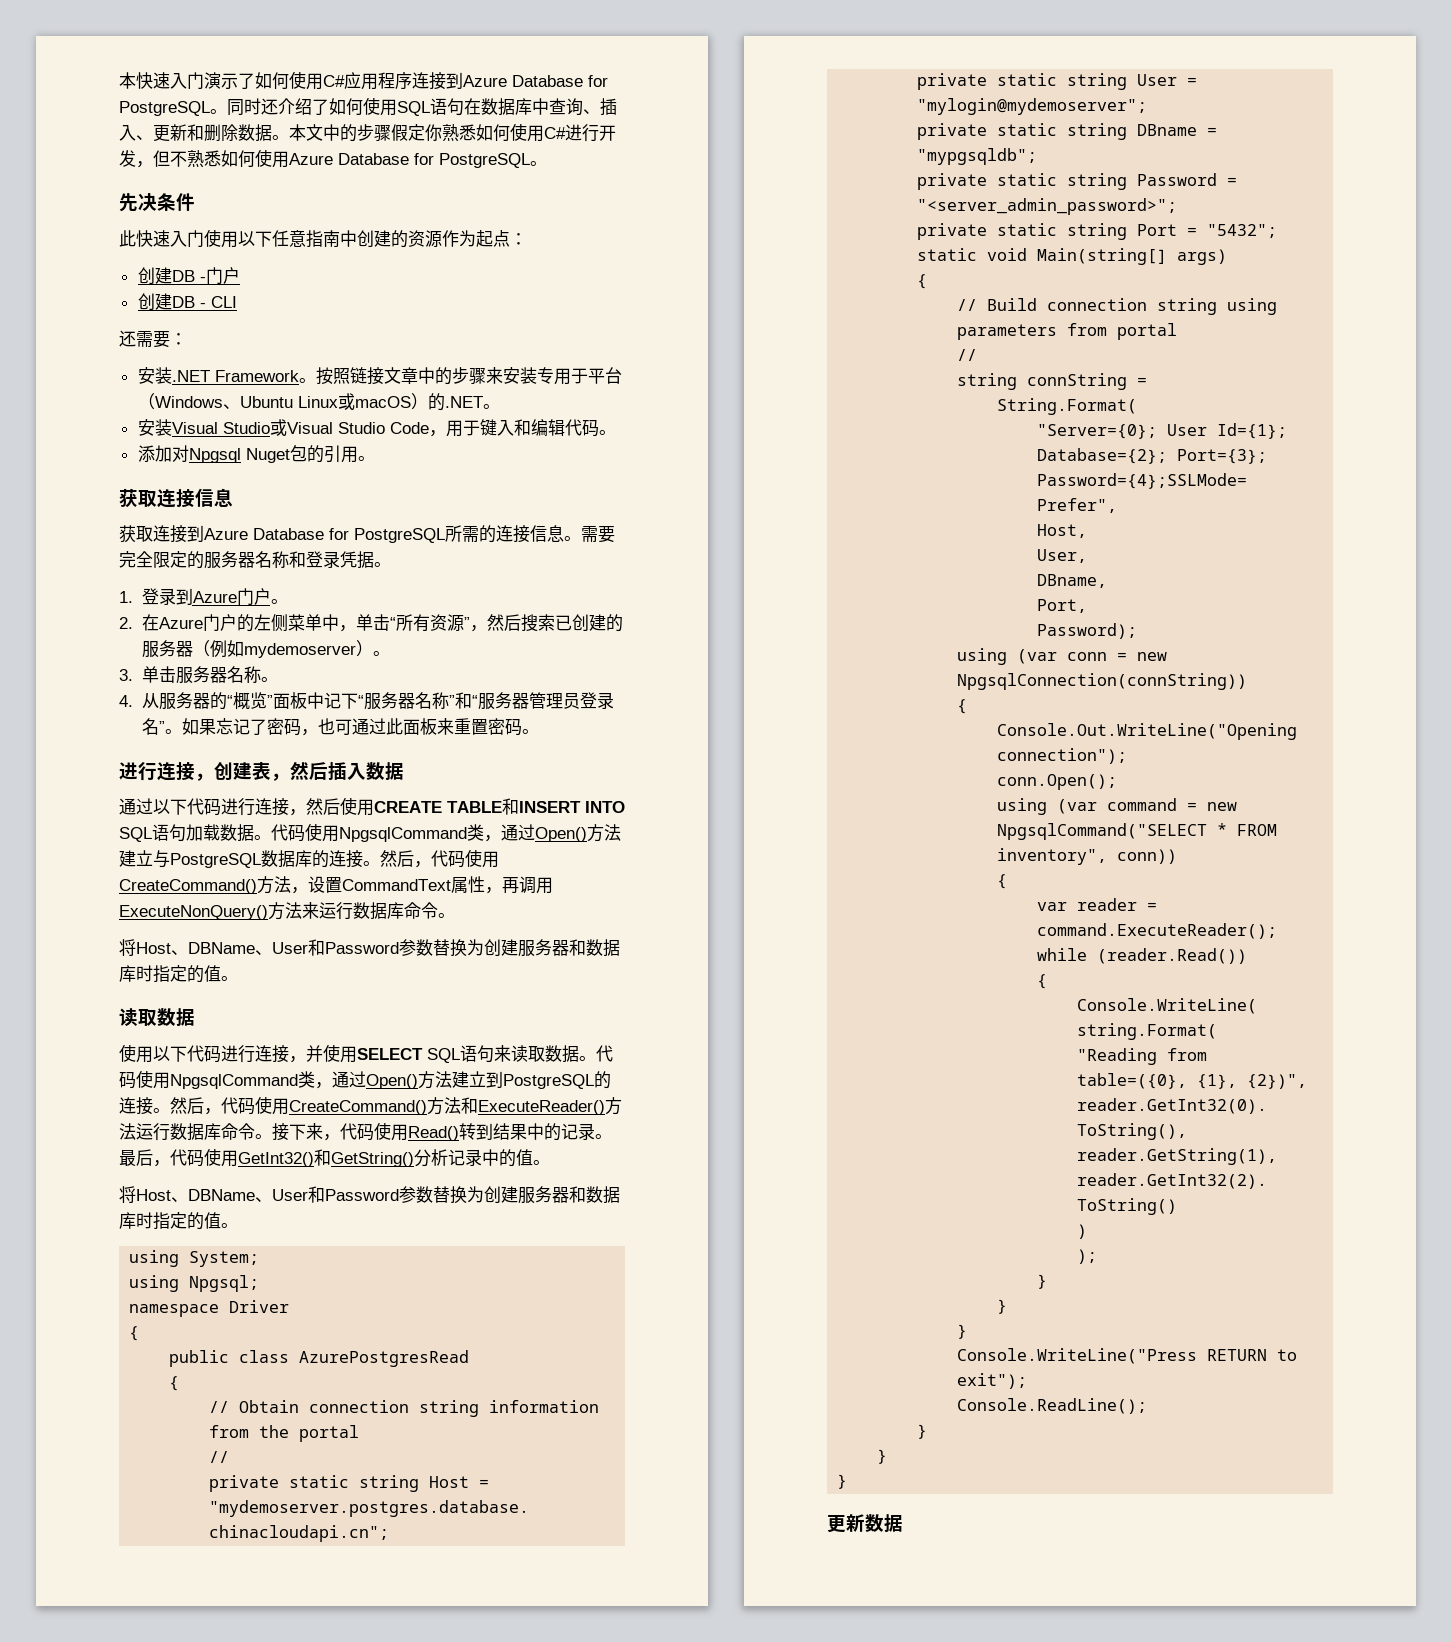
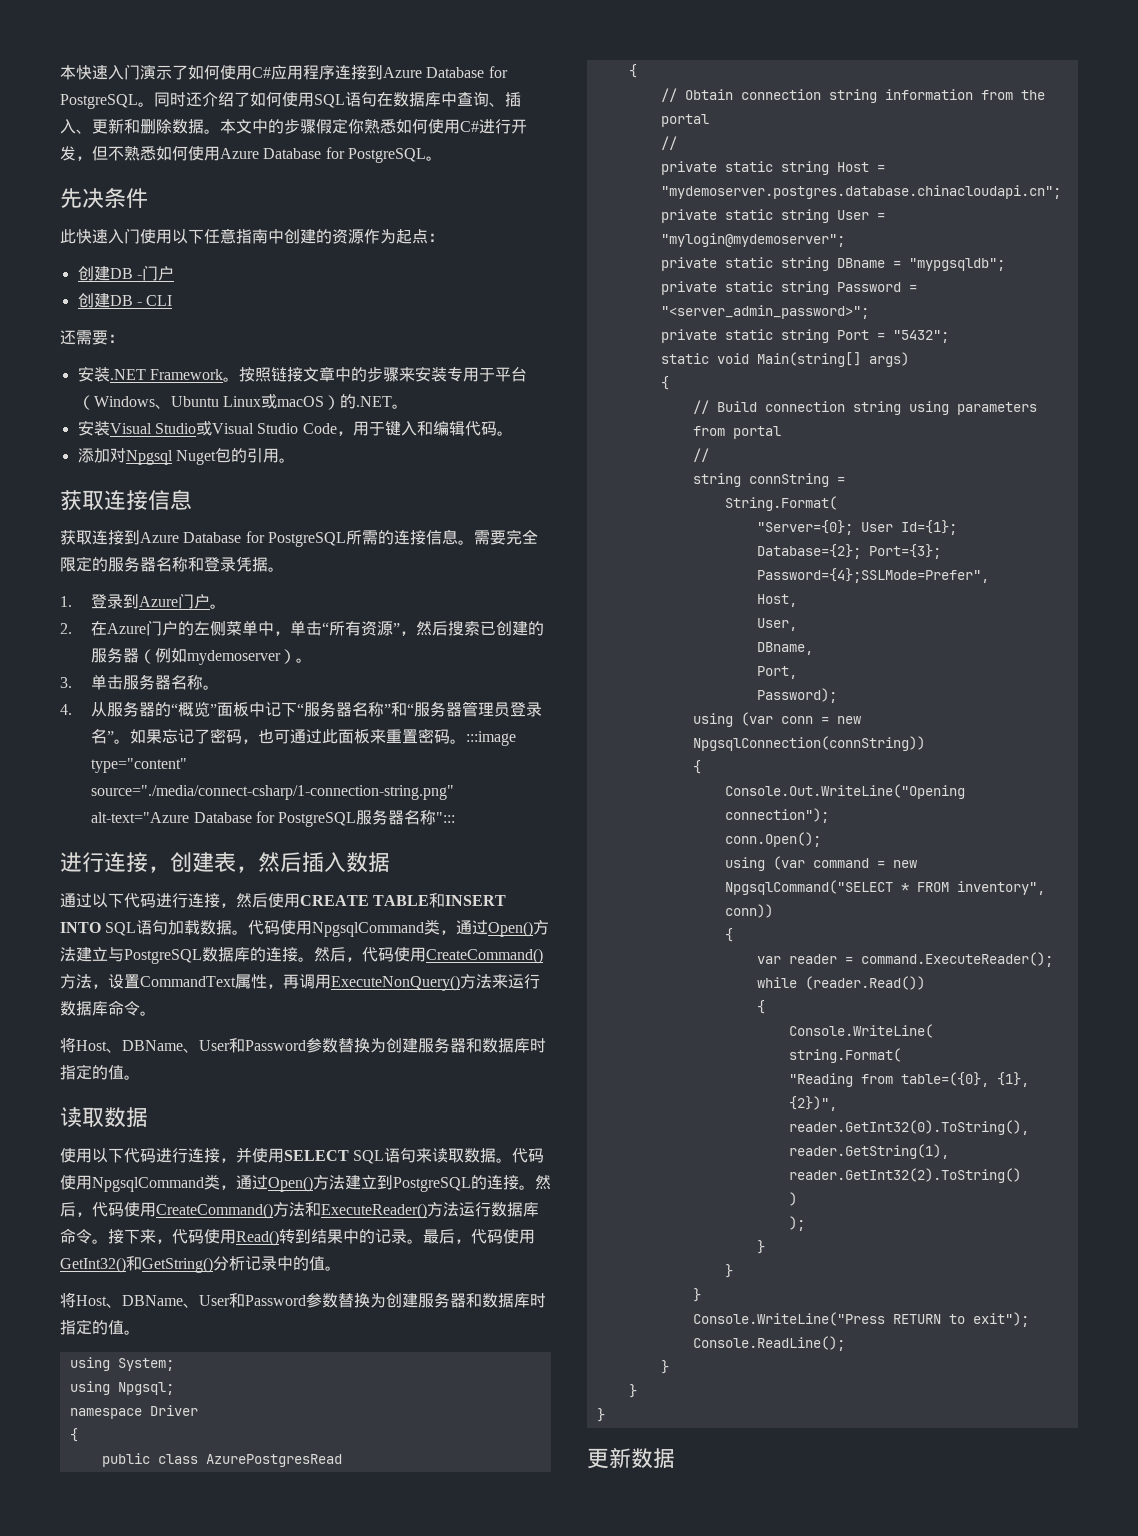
(539, 731) none -> [466,731,517,746] [91,758,188,773] [91,785,455,800] [91,809,456,827] :::image type="content" source="./media/connect-csharp/1-connection-string.png" alt-text="Azure Database for PostgreSQL服务器名称":::

